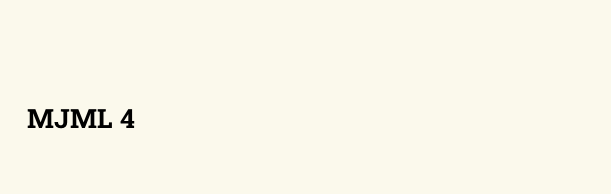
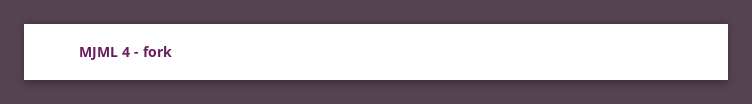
(136, 118) none -> [134,46,172,57] - fork

